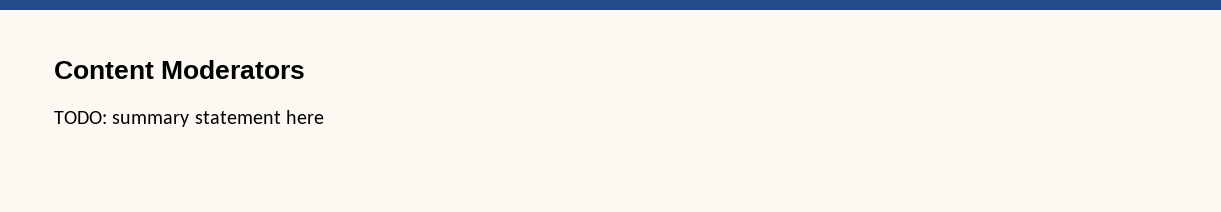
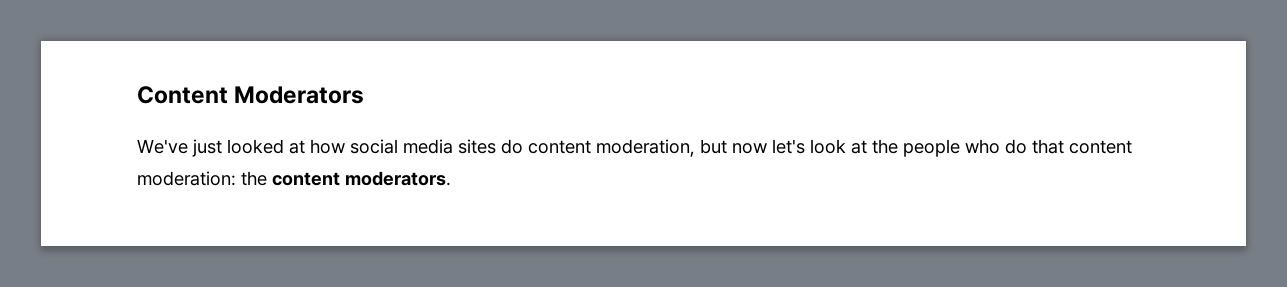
[54,110,325,127] TODO: summary statement here -> [137,139,1132,157] [137,171,451,186] We've just looked at how social media sites do content moderation, but now let's look at the people who do that content moderation: the content moderators.

